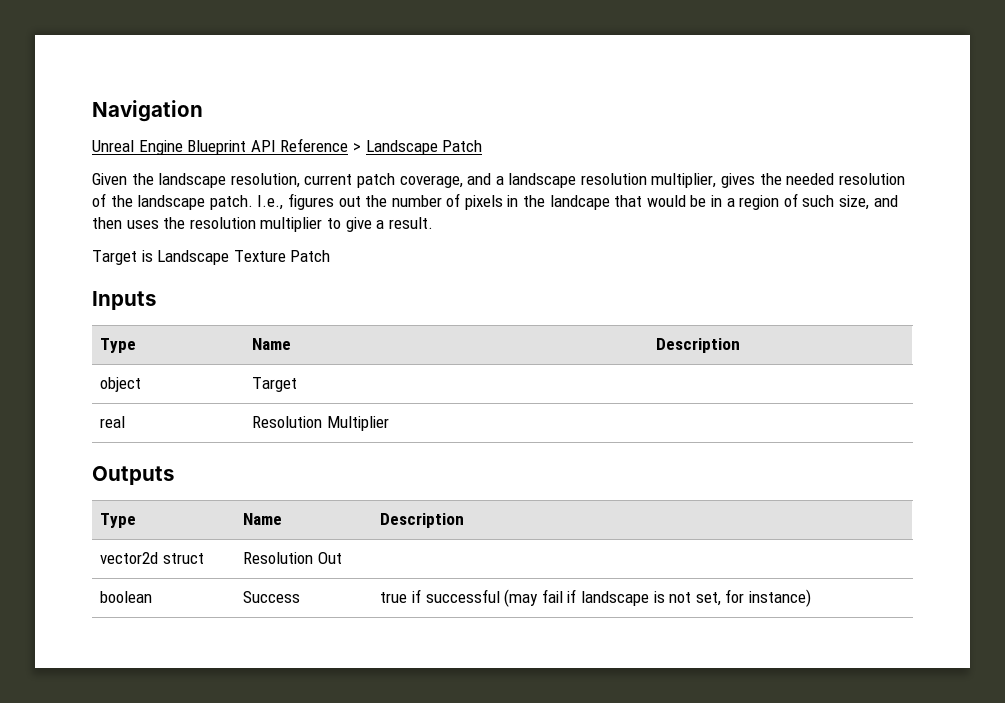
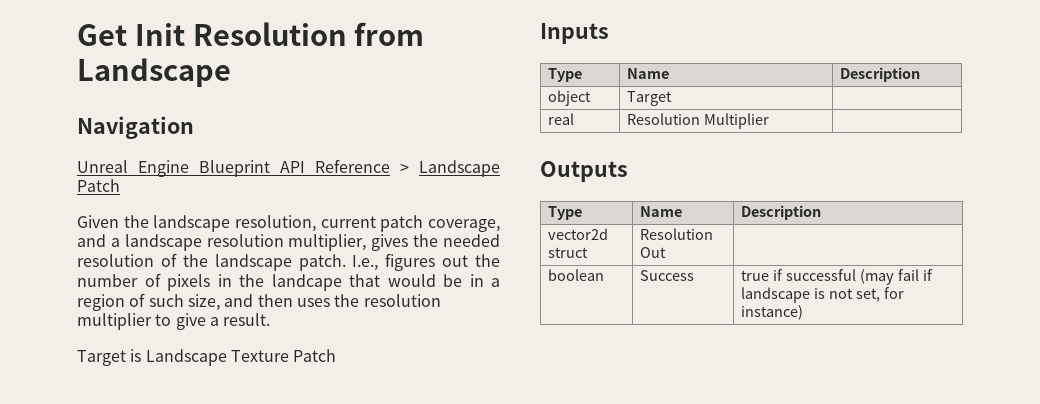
(92, 111) none -> [77,22,425,46] [77,58,231,87] Get Init Resolution from Landscape //

